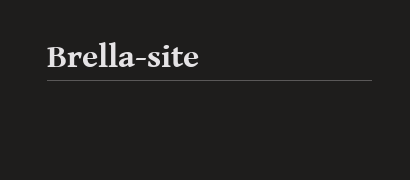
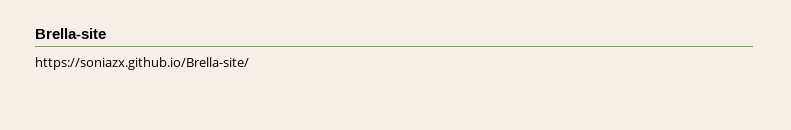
(199, 54) none -> [35,57,249,70] // https://soniazx.github.io/Brella-site/

